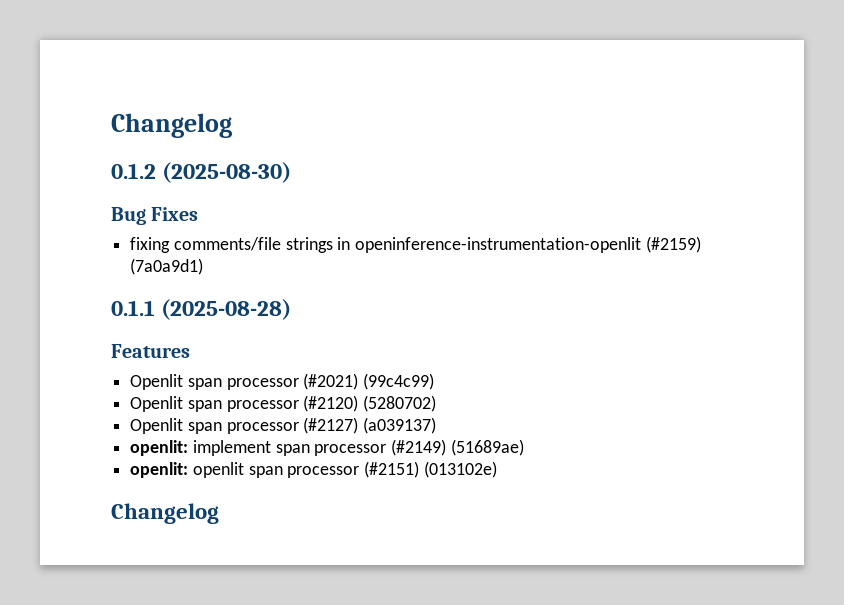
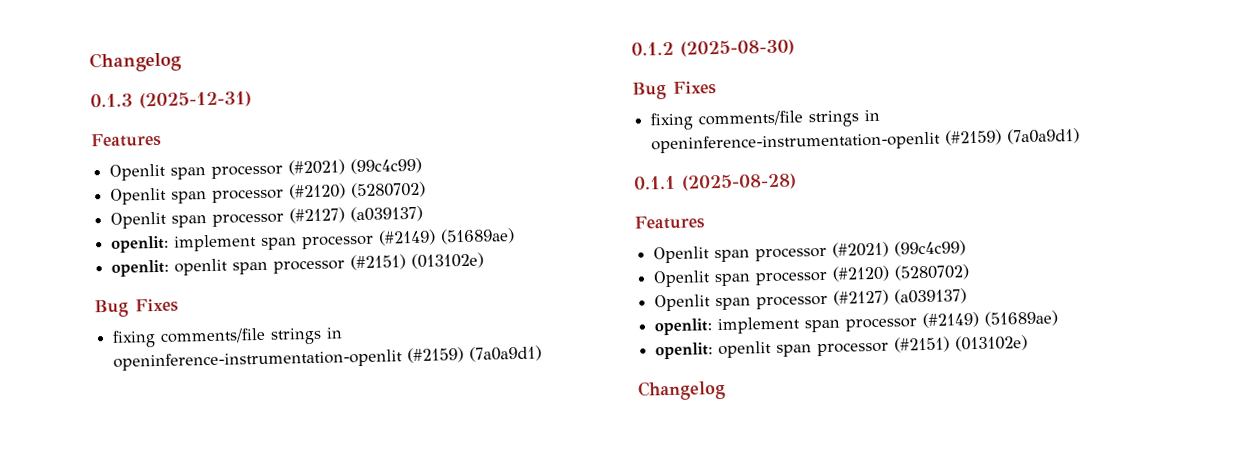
[111,113,232,138] Changelog -> [89,51,182,73] [90,91,252,109] [91,132,162,148] [109,157,423,181] [110,181,427,205] [110,205,424,229] [111,228,516,253] [111,252,485,277] [94,298,179,318] [112,327,344,348] [113,345,543,371] Changelog // 0.1.3 (2025-12-31) // Features // Openlit span processor (#2021) (99c4c99) // Openlit span processor (#2120) (5280702) // Openlit span processor (#2127) (a039137) // openlit: implement span processor (#2149) (51689ae) // openlit: openlit span processor (#2151) (013102e) // Bug Fixes // fixing comments/file strings in openinference-instrumentation-openlit (#2159) (7a0a9d1)

